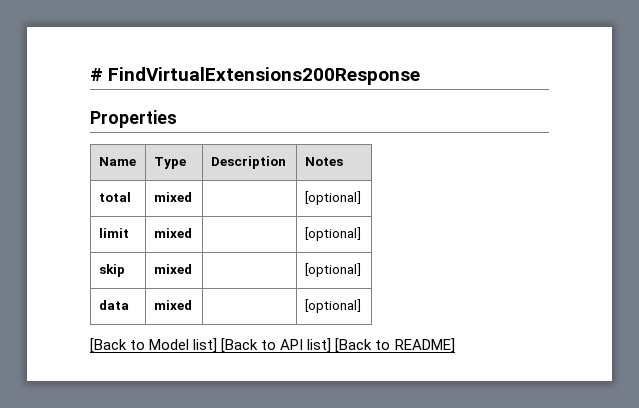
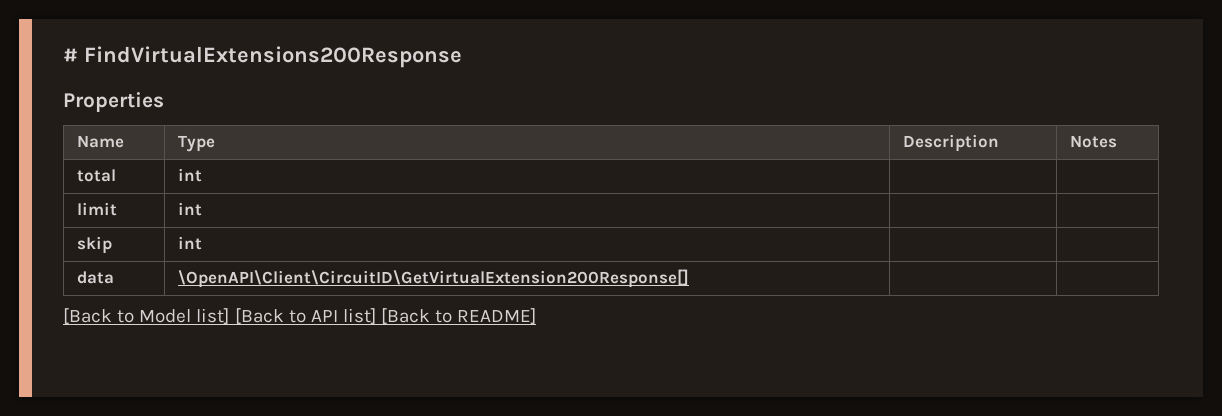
[153,192,192,202] [304,191,361,205] mixed | | [optional] -> [177,168,202,182] int | |
[153,228,192,238] [304,227,361,241] mixed | | [optional] -> [177,202,202,216] int | |
[153,264,192,274] [304,263,361,277] mixed | | [optional] -> [177,236,202,250] int | |
[153,300,192,310] [304,299,361,313] mixed | | [optional] -> [177,269,689,288] \OpenAPI\Client\CircuitID\GetVirtualExtension200Response[] | |

